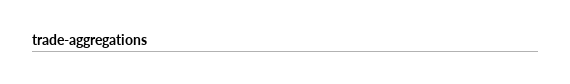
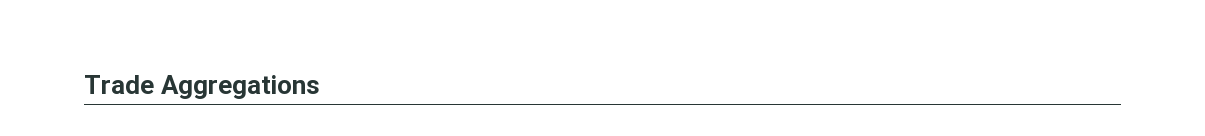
[32,34,147,48] trade-aggregations -> [84,75,321,99] Trade Aggregations

